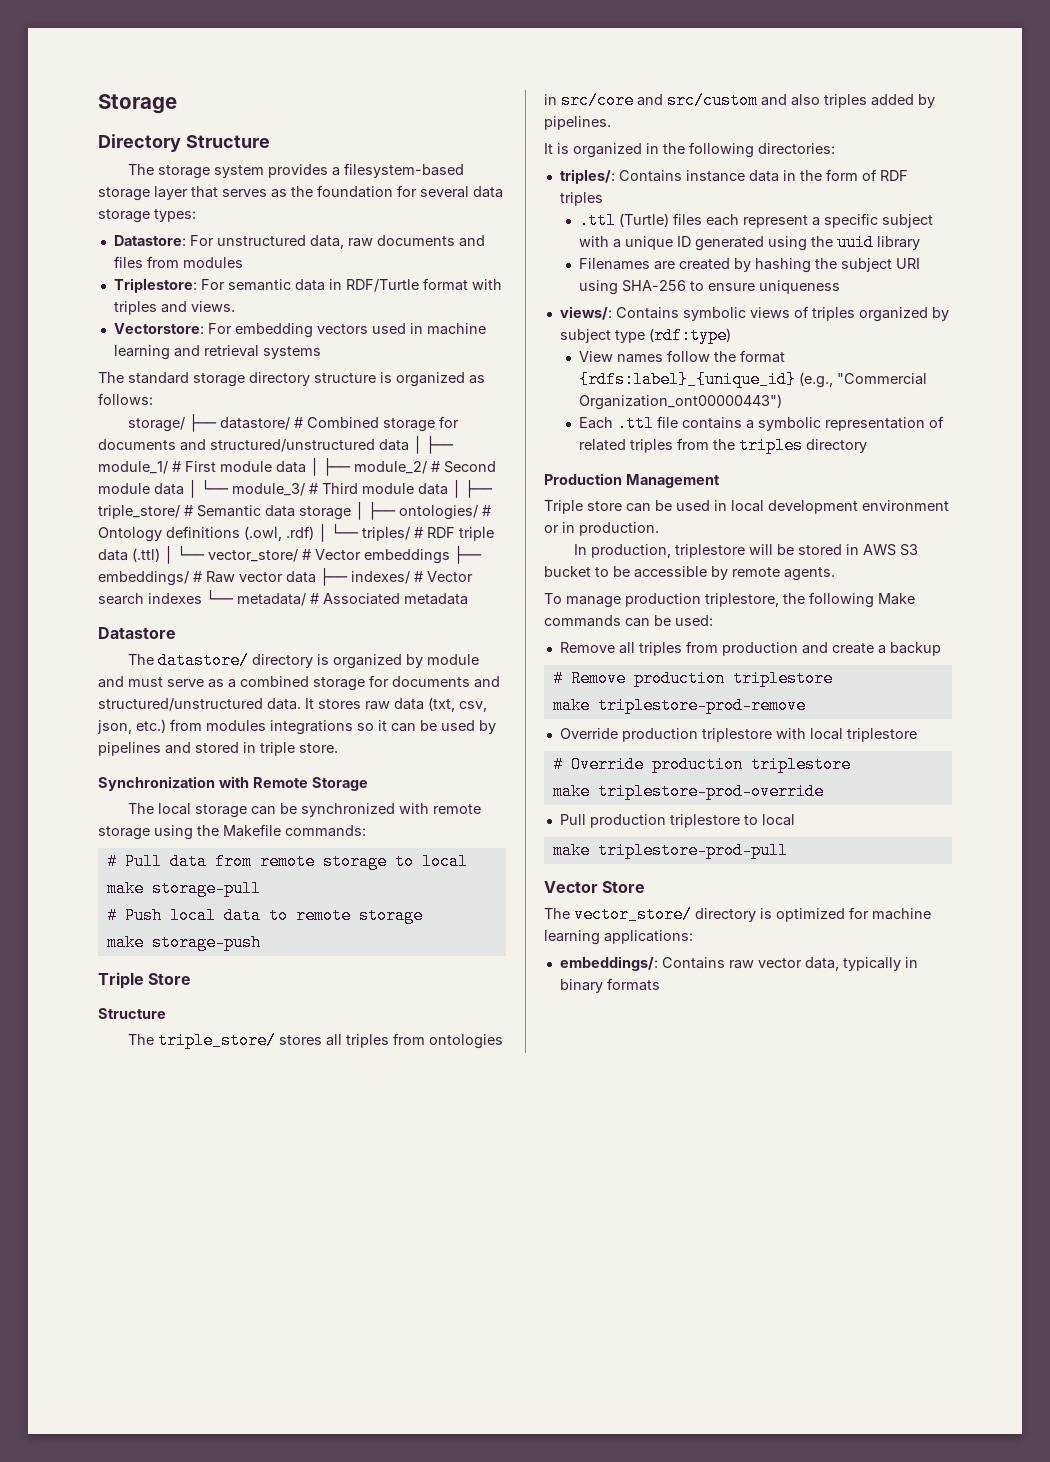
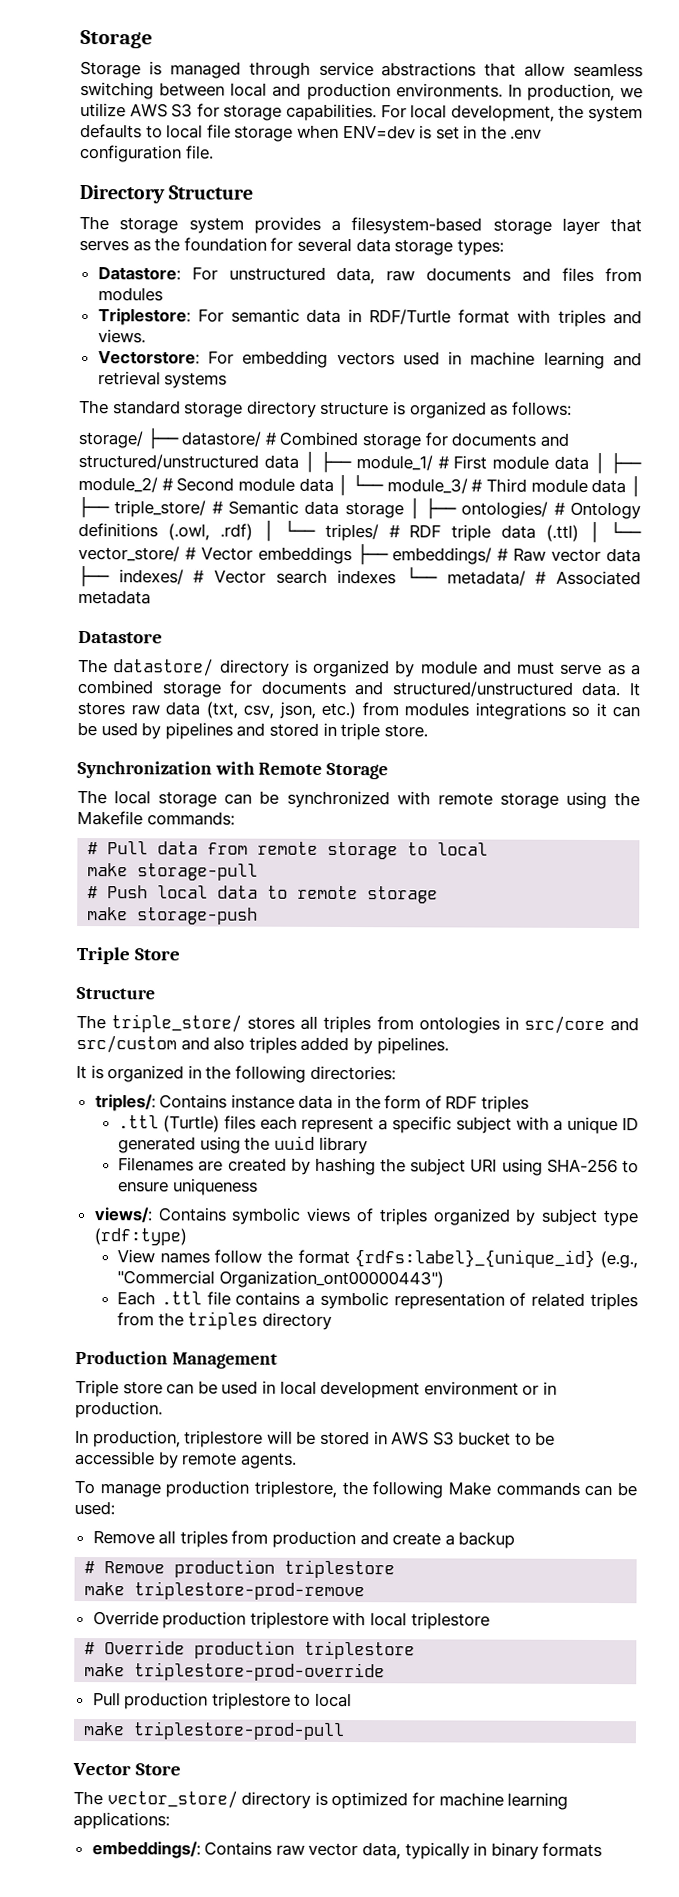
[98,94,177,114] Storage -> [80,29,153,49] [80,60,643,79] [80,81,643,102] [80,102,644,123] [80,123,543,142] [80,144,214,163] Storage // Storage is managed through service abstractions that allow seamless switching between local and production environments. In production, we utilize AWS S3 for storage capabilities. For local development, the system defaults to local file storage when ENV=dev is set in the .env configuration file.

